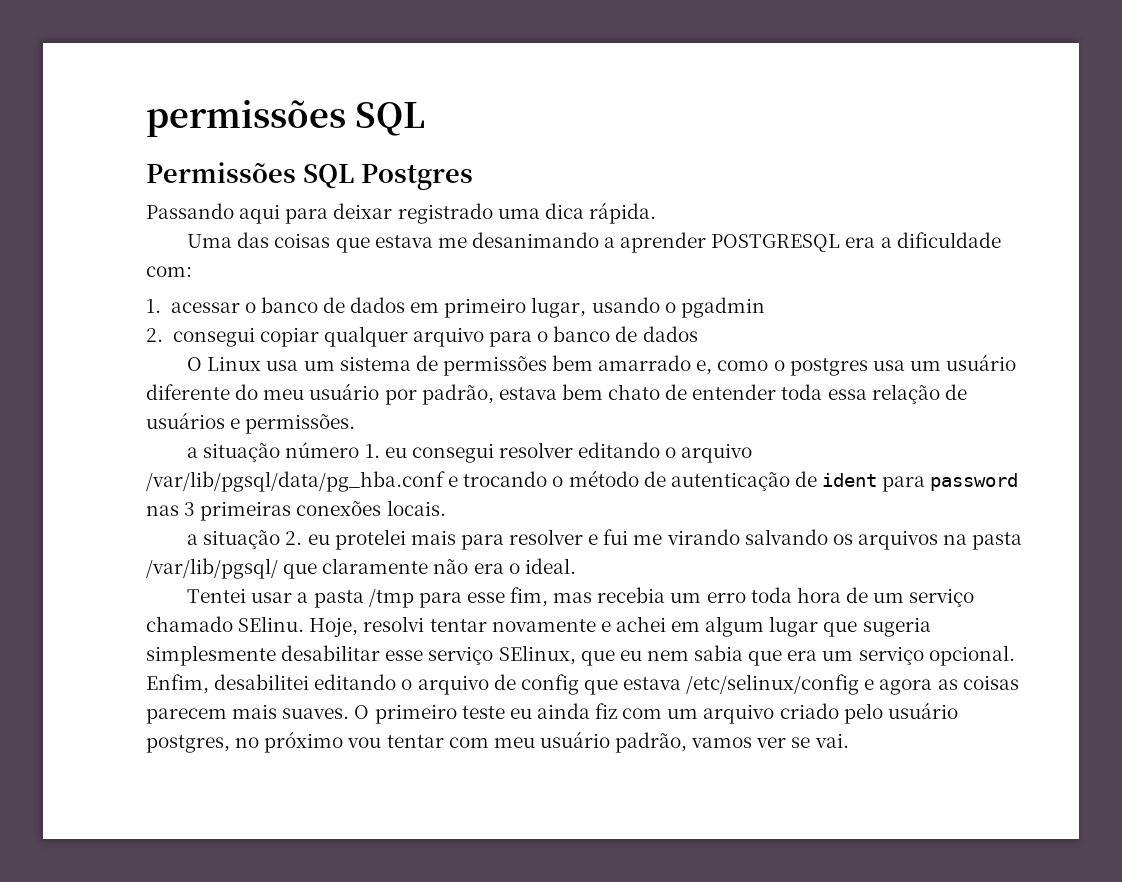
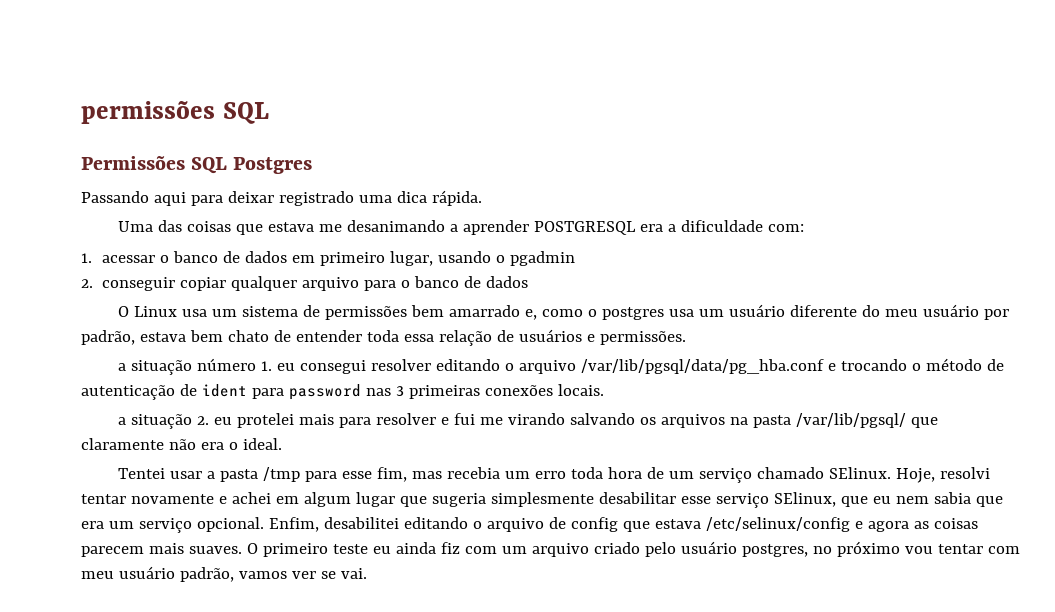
[172,327,255,347] consegui -> [102,277,176,291] conseguir
[238,616,305,632] SElinu. -> [829,467,892,479] SElinux.

